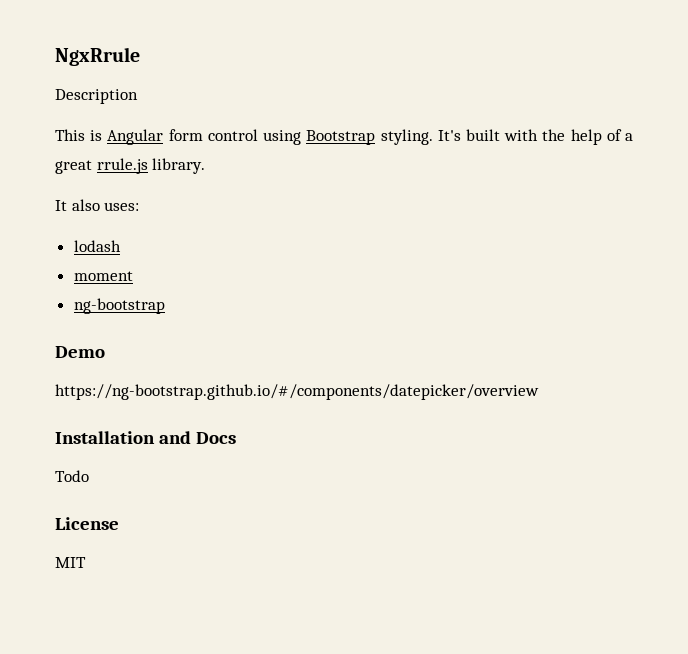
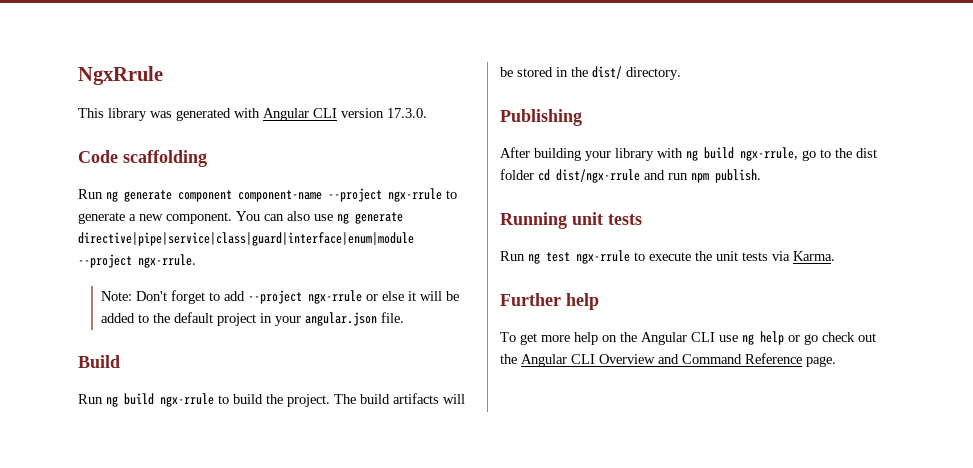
[55,89,138,104] [55,129,633,145] [55,158,206,174] [55,199,140,211] [73,240,121,252] [73,271,133,281] [73,298,165,314] [55,346,105,358] [55,384,539,400] [55,431,236,444] [55,470,89,482] [55,517,119,530] [55,557,86,568] Description // This is Angular form control using Bootstrap styling. It's built with the help of a great rrule.js library. // It also uses: // lodash // moment // ng-bootstrap // Demo // https://ng-bootstrap.github.io/#/components/datepicker/overview // Installation and Docs // Todo // License // MIT -> [78,108,427,121] [78,150,207,167] [78,188,457,202] [78,211,403,224] [78,232,414,246] [78,254,196,268] [100,290,459,304] [100,312,404,326] [78,355,120,368] [78,393,465,407] [500,66,681,80] [500,109,582,126] [500,147,877,161] [500,169,761,183] [500,212,642,229] [500,250,835,264] [500,293,599,310] [500,331,876,345] [500,353,836,367] This library was generated with Angular CLI version 17.3.0. // Code scaffolding // Run ng generate component component-name --project ngx-rrule to generate a new component. You can also use ng generate directive|pipe|service|class|guard|interface|enum|module --project ngx-rrule. // Note: Don't forget to add --project ngx-rrule or else it will be added to the default project in your angular.json file. // Build // Run ng build ngx-rrule to build the project. The build artifacts will be stored in the dist/ directory. // Publishing // After building your library with ng build ngx-rrule, go to the dist folder cd dist/ngx-rrule and run npm publish. // Running unit tests // Run ng test ngx-rrule to execute the unit tests via Karma. // Further help // To get more help on the Angular CLI use ng help or go check out the Angular CLI Overview and Command Reference page.

